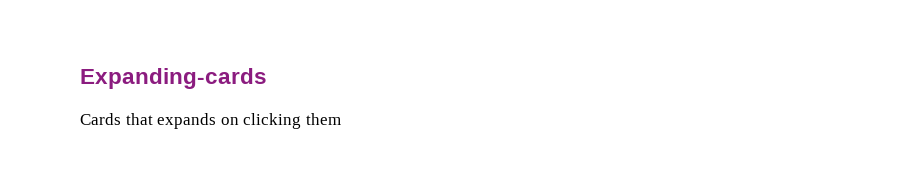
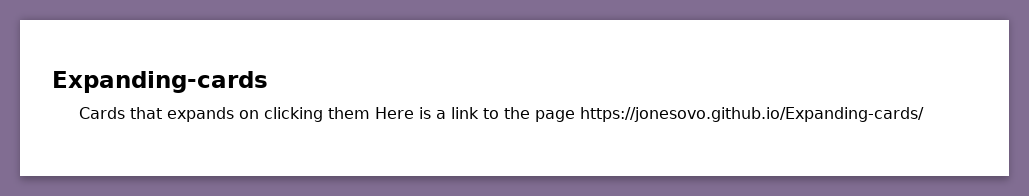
(341, 119) none -> [375,107,925,122] Here is a link to the page https://jonesovo.github.io/Expanding-cards/

